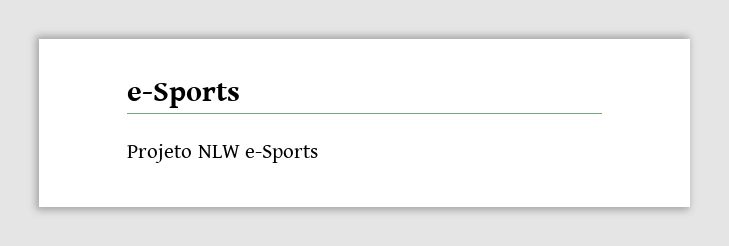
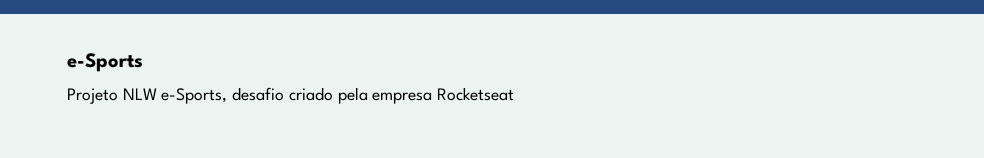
[245,145,319,163] e-Sports -> [161,87,515,104] e-Sports, desafio criado pela empresa Rocketseat

